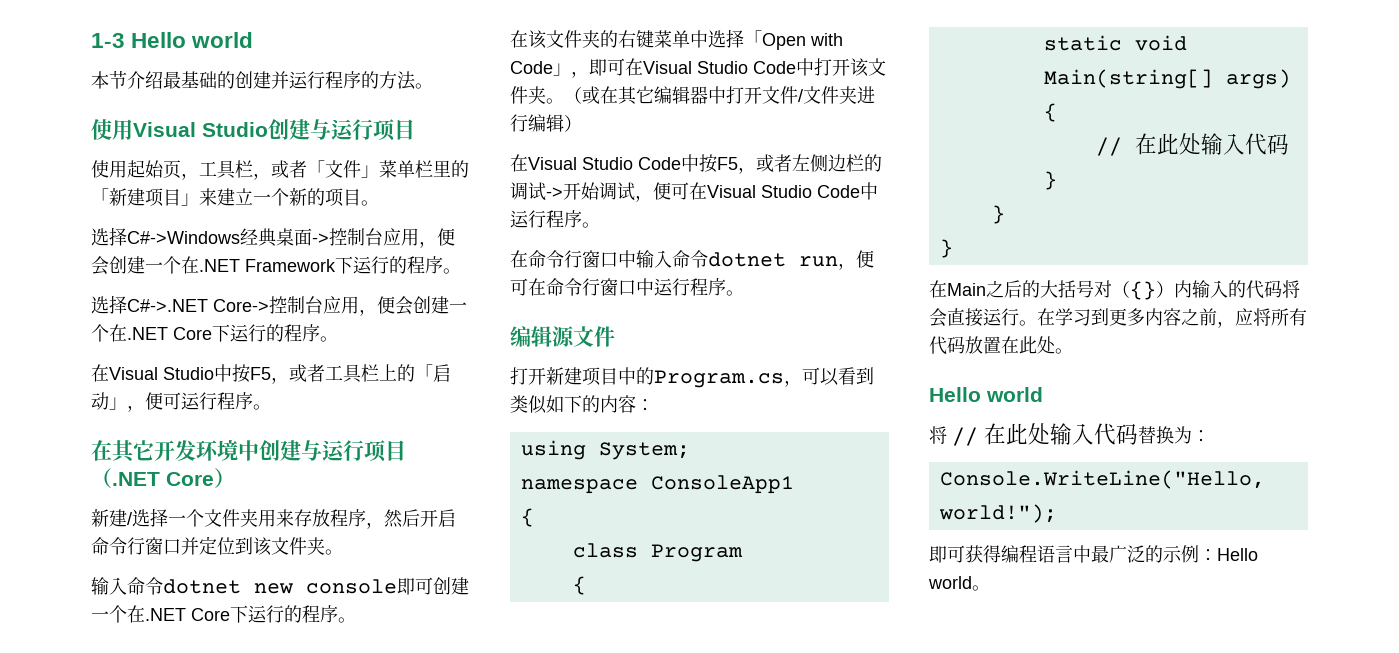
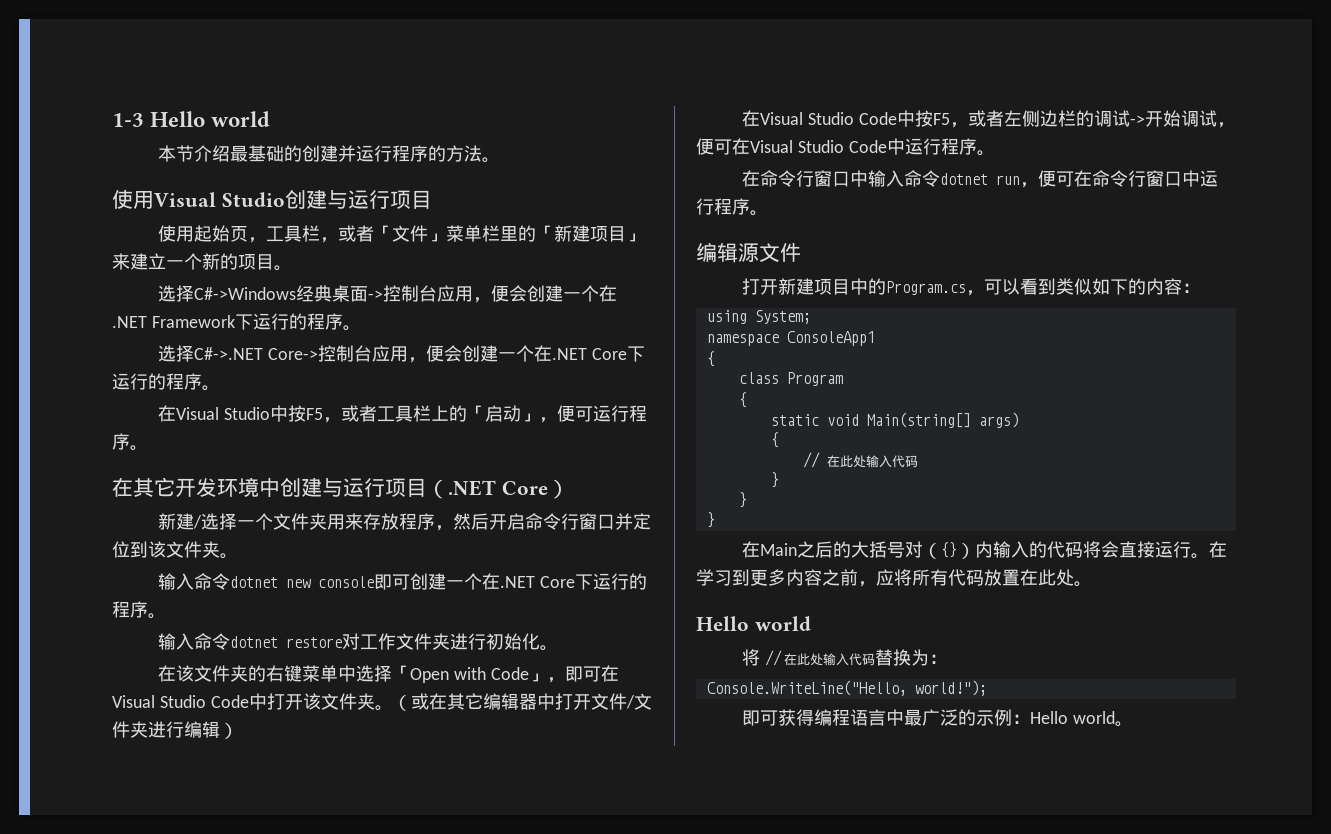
(356, 620) none -> [158,633,559,651] // 输入命令dotnet restore对工作文件夹进行初始化。

